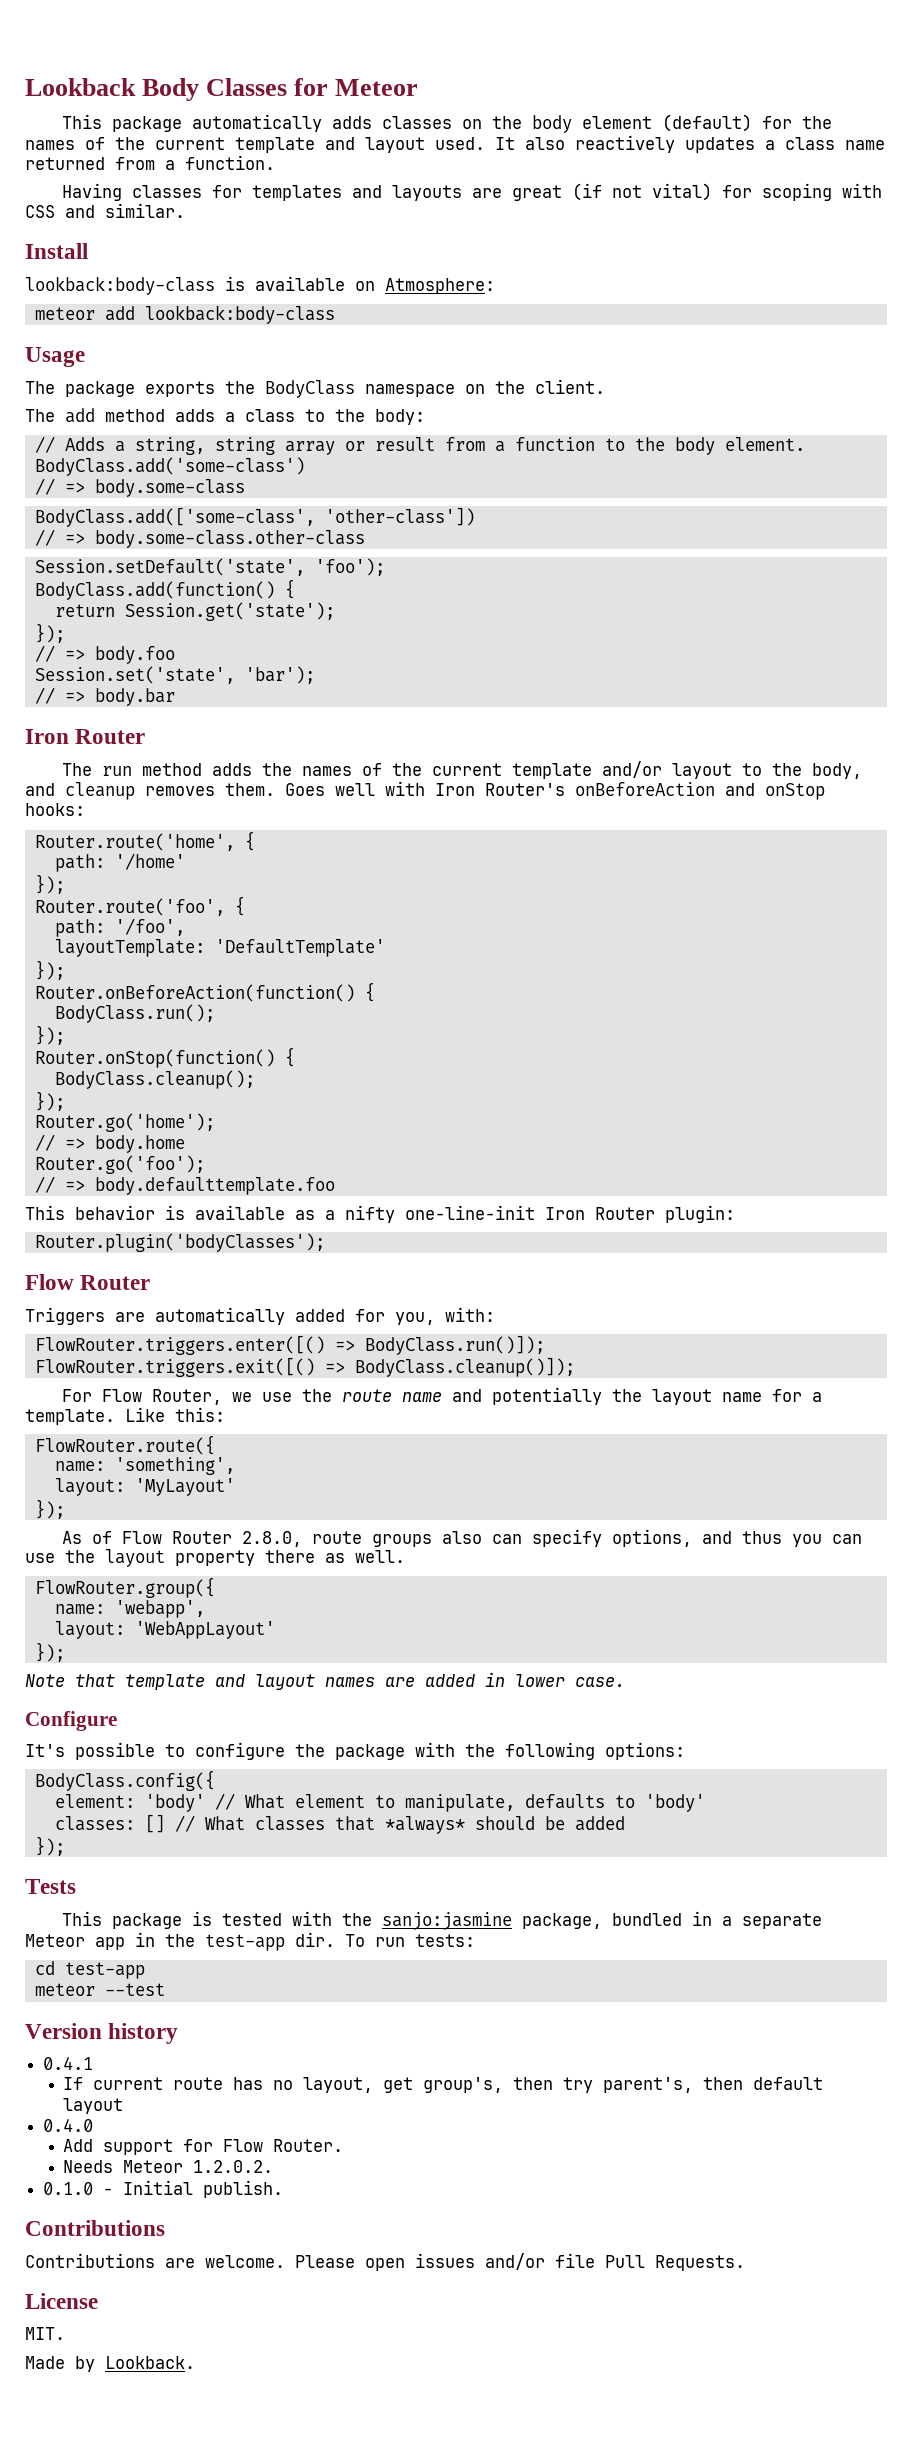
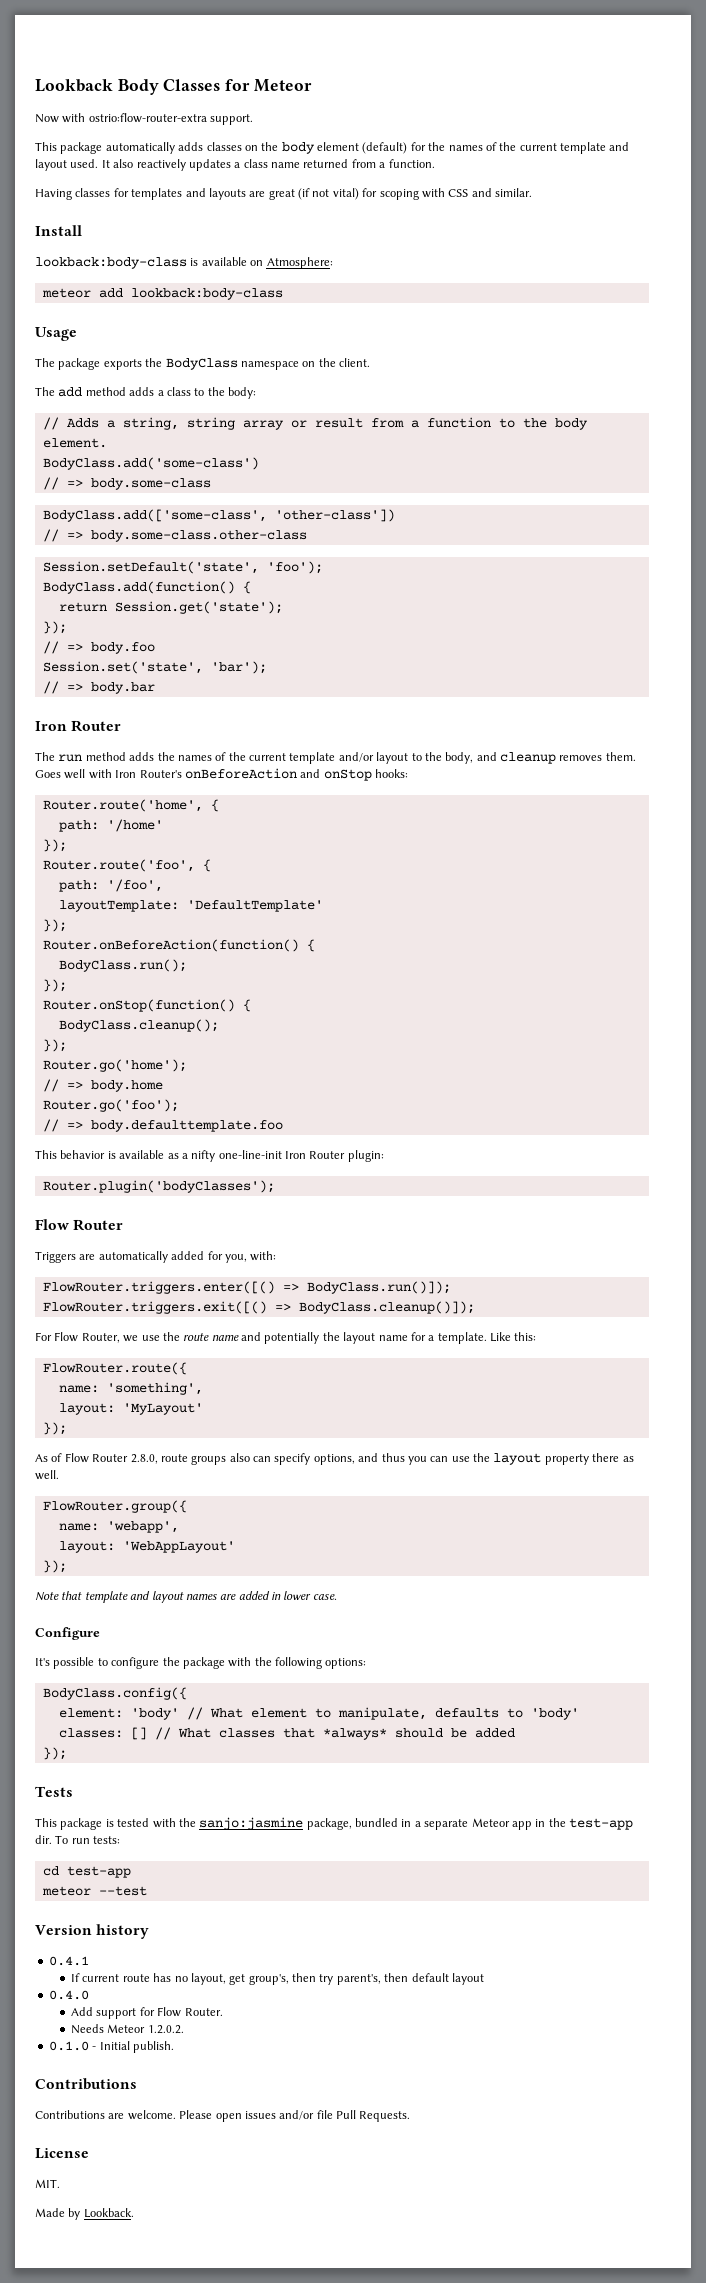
(419, 87) none -> [35,113,254,125] // Now with ostrio:flow-router-extra support.

